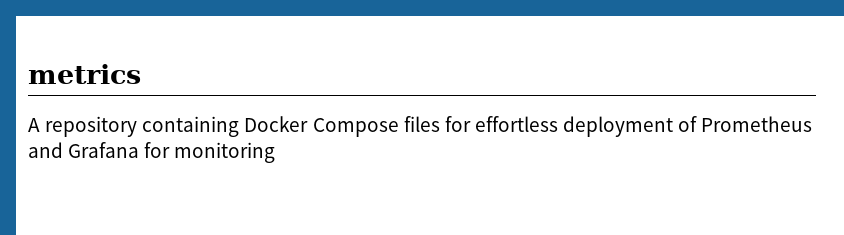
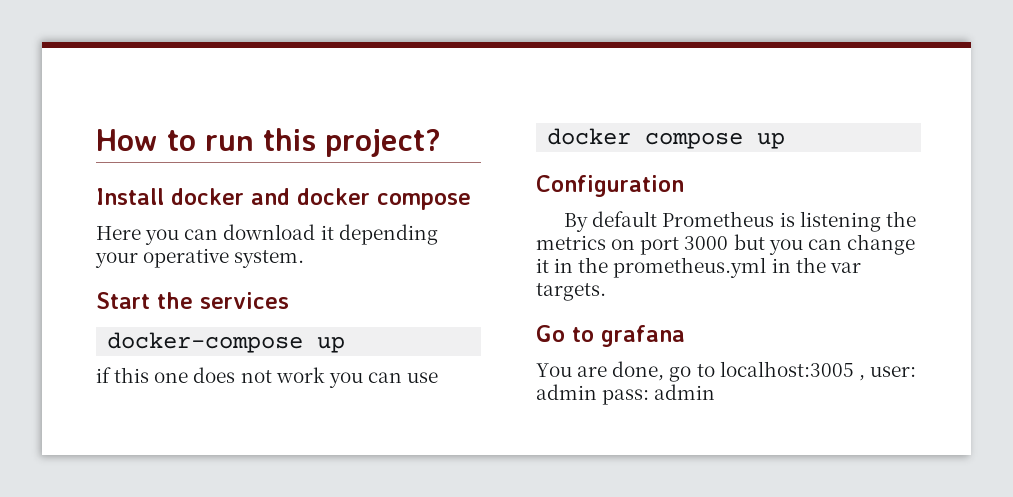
[28,64,141,84] [28,116,813,137] [28,142,276,163] metrics // A repository containing Docker Compose files for effortless deployment of Prometheus and Grafana for monitoring -> [96,128,441,157] [96,188,471,210] [96,224,438,245] [95,248,305,268] [96,292,289,309] [107,332,346,353] [96,367,439,388] [547,128,786,149] [536,175,684,197] [564,211,916,232] [536,234,915,255] [536,257,861,278] [536,283,606,301] [536,325,685,347] [536,361,916,382] [536,384,716,405] How to run this project? // Install docker and docker compose // Here you can download it depending your operative system. // Start the services // docker-compose up // if this one does not work you can use // docker compose up // Configuration // By default Prometheus is listening the metrics on port 3000 but you can change it in the prometheus.yml in the var targets. // Go to grafana // You are done, go to localhost:3005 , user: admin pass: admin

